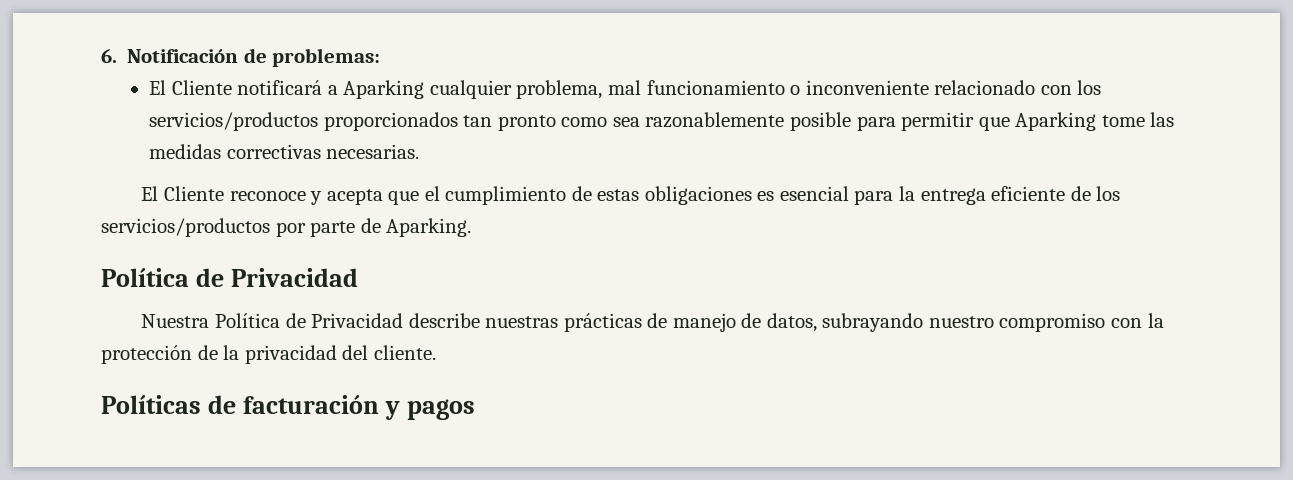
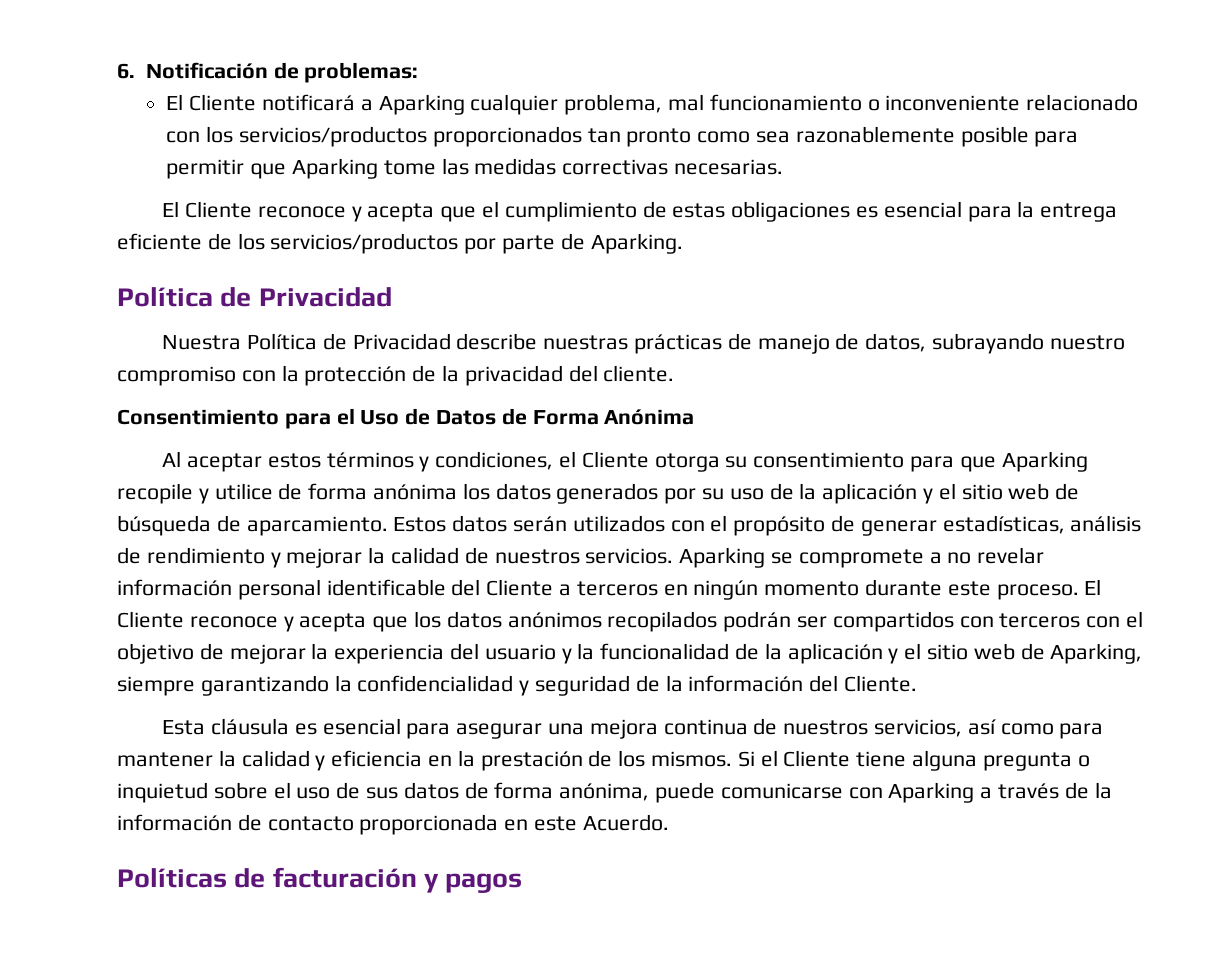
(436, 352) none -> [117,408,695,429] [162,451,1088,472] [117,483,1080,504] [117,515,1142,536] [117,547,1045,568] [117,579,1102,600] [117,611,1144,632] [117,643,1143,664] [117,675,918,696] [162,718,1104,739] [117,750,1090,771] [117,782,1112,803] [117,814,669,835] // Consentimiento para el Uso de Datos de Forma Anónima // Al aceptar estos términos y condiciones, el Cliente otorga su consentimiento para que Aparking recopile y utilice de forma anónima los datos generados por su uso de la aplicación y el sitio web de búsqueda de aparcamiento. Estos datos serán utilizados con el propósito de generar estadísticas, análisis de rendimiento y mejorar la calidad de nuestros servicios. Aparking se compromete a no revelar información personal identificable del Cliente a terceros en ningún momento durante este proceso. El Cliente reconoce y acepta que los datos anónimos recopilados podrán ser compartidos con terceros con el objetivo de mejorar la experiencia del usuario y la funcionalidad de la aplicación y el sitio web de Aparking, siempre garantizando la confidencialidad y seguridad de la información del Cliente. // Esta cláusula es esencial para asegurar una mejora continua de nuestros servicios, así como para mantener la calidad y eficiencia en la prestación de los mismos. Si el Cliente tiene alguna pregunta o inquietud sobre el uso de sus datos de forma anónima, puede comunicarse con Aparking a través de la información de contacto proporcionada en este Acuerdo.

